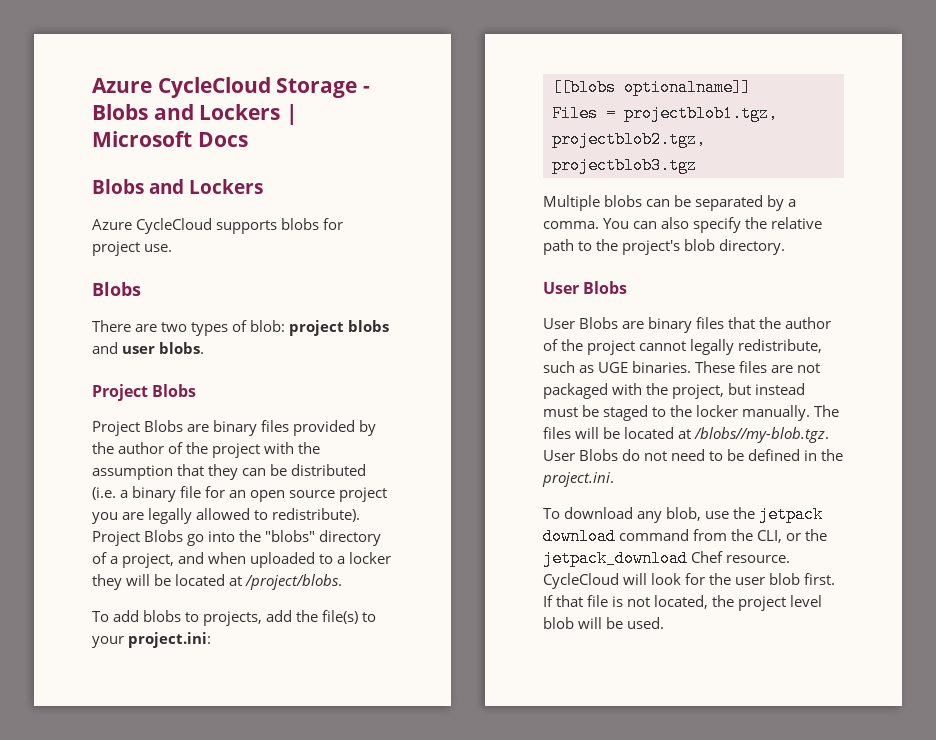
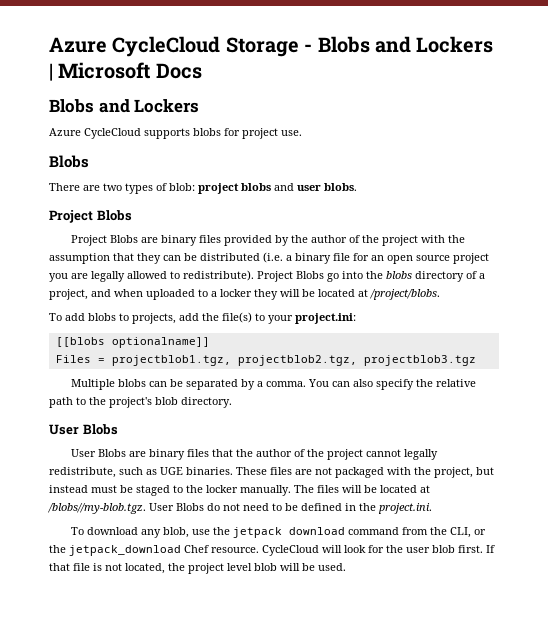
[265,530,316,542] "blobs" -> [386,271,412,279] blobs

